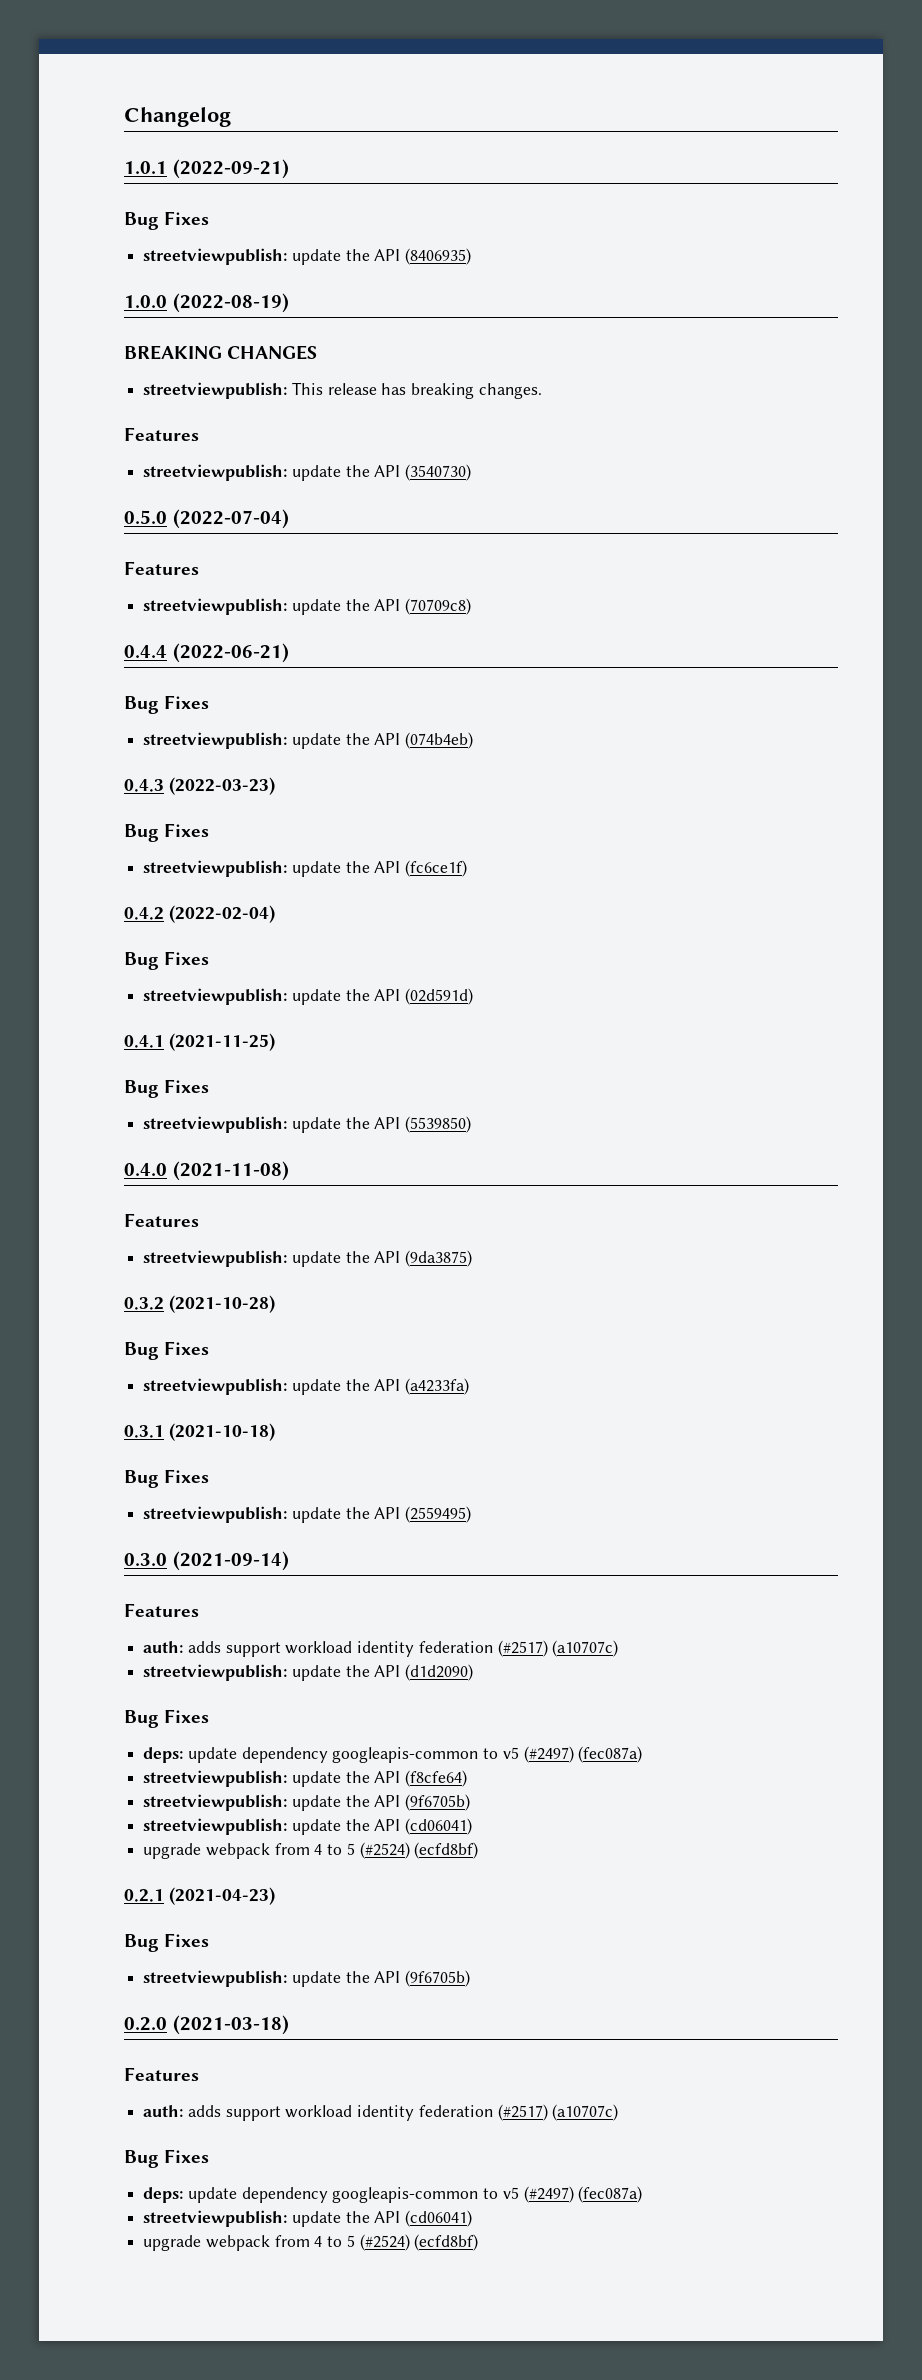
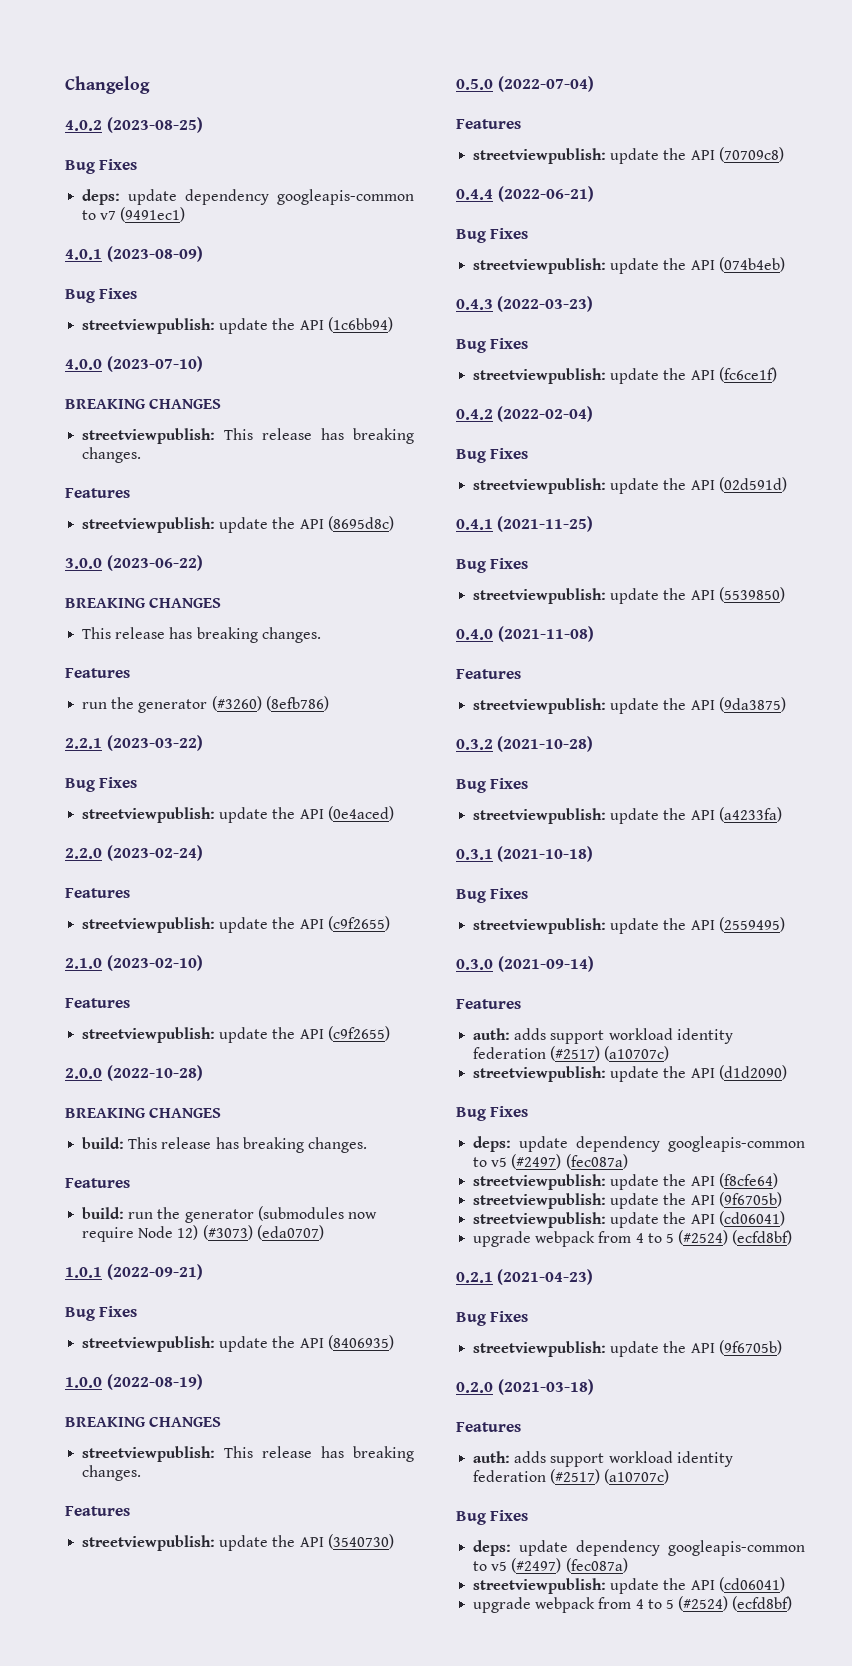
(231, 117) none -> [65,117,203,133] [65,159,138,174] [82,189,414,205] [82,207,186,222] [65,246,203,262] [65,288,138,303] [82,317,393,334] [65,356,203,372] [65,398,222,409] [82,428,414,444] [82,447,142,463] [65,488,130,498] [82,516,394,533] [65,555,203,571] [65,597,222,608] [82,627,321,643] [65,668,130,678] [82,696,329,713] [65,735,203,751] [65,777,138,792] [82,806,394,823] [65,845,203,861] [65,888,130,898] [82,916,390,933] [65,955,203,971] [65,998,130,1008] [82,1026,390,1043] [65,1065,203,1081] [65,1107,222,1118] [82,1137,367,1153] [65,1178,130,1188] [82,1206,377,1223] [82,1225,324,1242] // 4.0.2 (2023-08-25) // Bug Fixes // deps: update dependency googleapis-common to v7 (9491ec1) // 4.0.1 (2023-08-09) // Bug Fixes // streetviewpublish: update the API (1c6bb94) // 4.0.0 (2023-07-10) // BREAKING CHANGES // streetviewpublish: This release has breaking changes. // Features // streetviewpublish: update the API (8695d8c) // 3.0.0 (2023-06-22) // BREAKING CHANGES // This release has breaking changes. // Features // run the generator (#3260) (8efb786) // 2.2.1 (2023-03-22) // Bug Fixes // streetviewpublish: update the API (0e4aced) // 2.2.0 (2023-02-24) // Features // streetviewpublish: update the API (c9f2655) // 2.1.0 (2023-02-10) // Features // streetviewpublish: update the API (c9f2655) // 2.0.0 (2022-10-28) // BREAKING CHANGES // build: This release has breaking changes. // Features // build: run the generator (submodules now require Node 12) (#3073) (eda0707)

